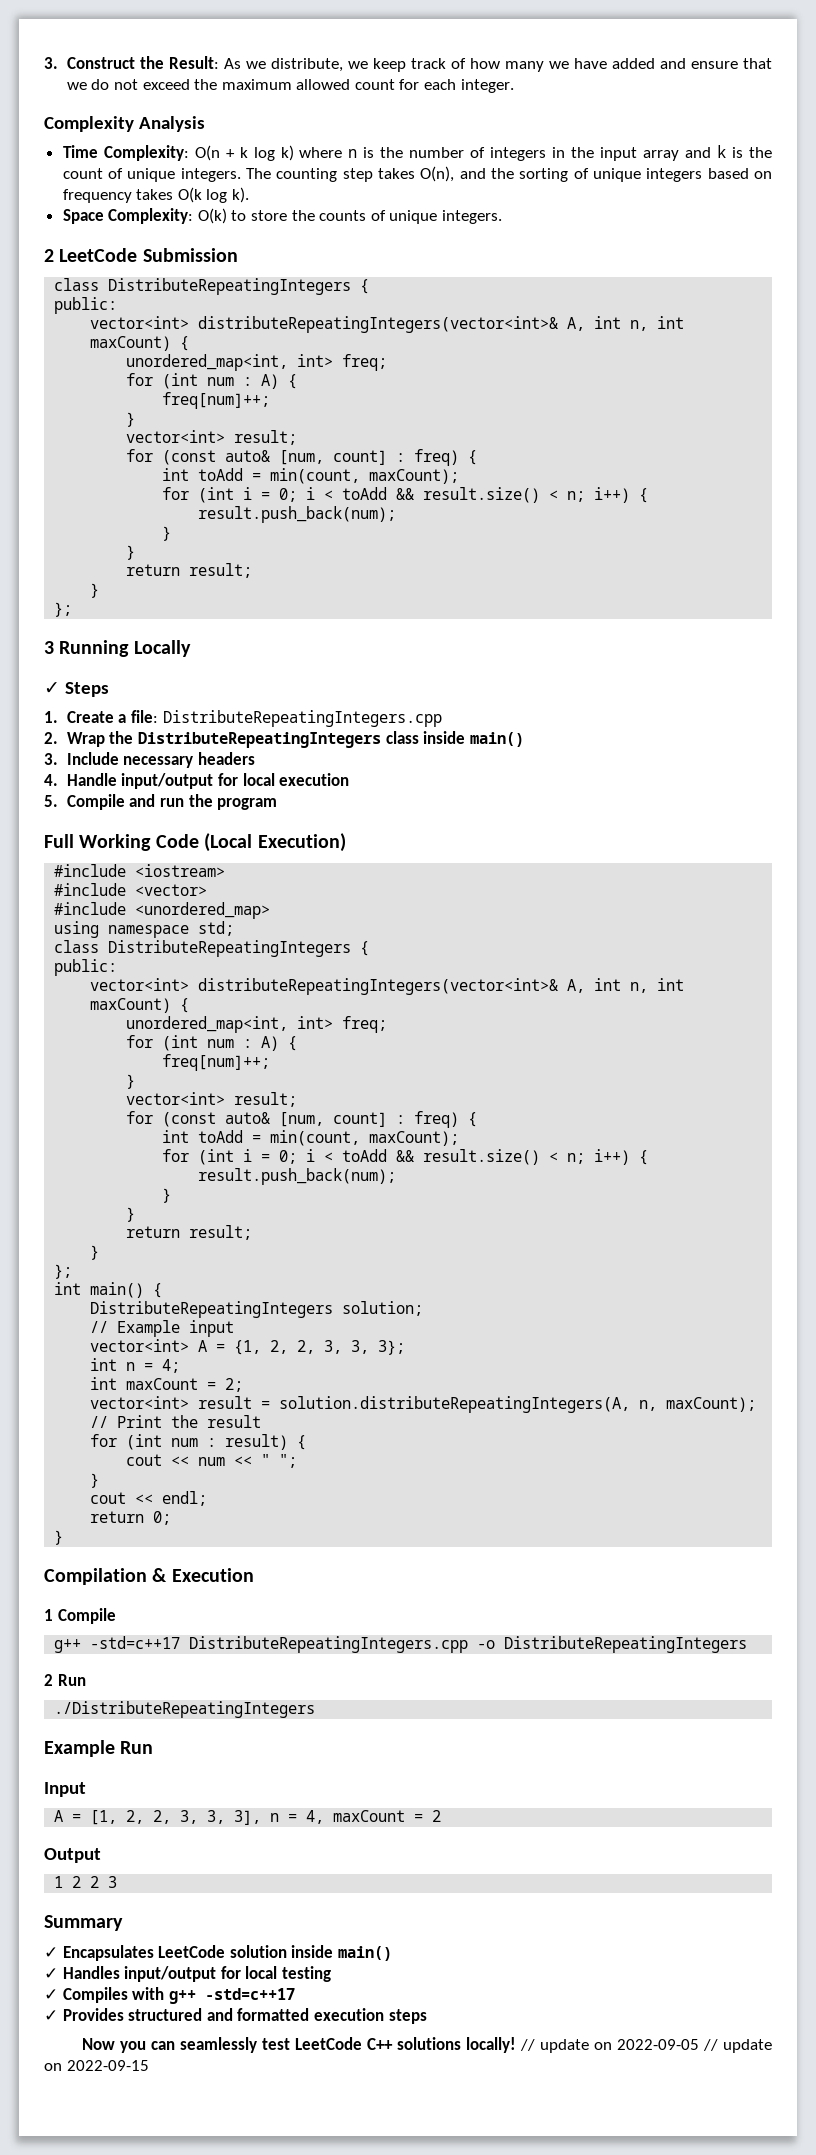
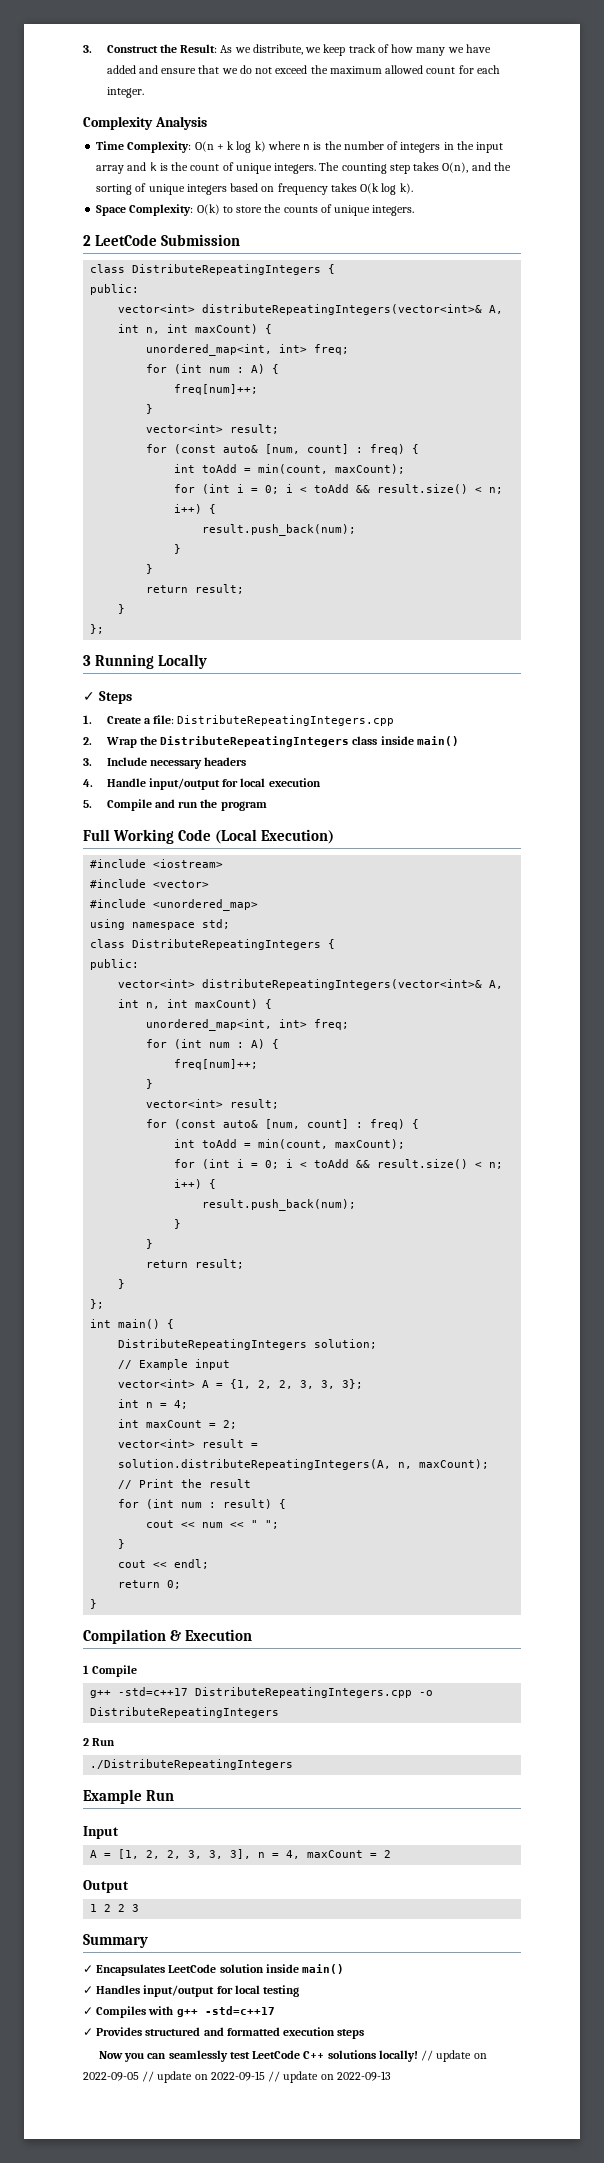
(149, 2065) none -> [268,2071,391,2083] // update on 2022-09-13

